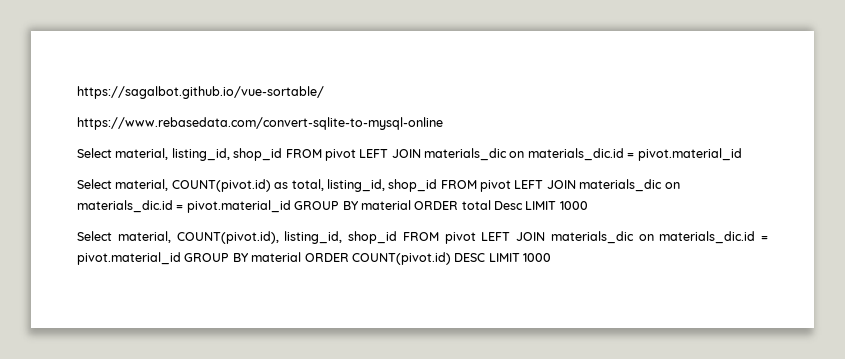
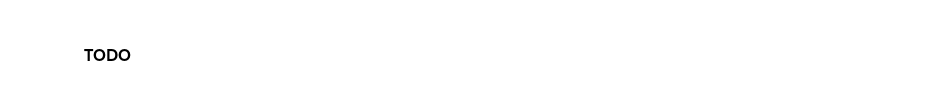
[77,86,324,99] [77,117,443,130] [77,148,742,161] [77,179,680,192] [77,200,588,213] [77,231,768,244] [77,252,551,265] https://sagalbot.github.io/vue-sortable/ // https://www.rebasedata.com/convert-sqlite-to-mysql-online // Select material, listing_id, shop_id FROM pivot LEFT JOIN materials_dic on materials_dic.id = pivot.material_id // Select material, COUNT(pivot.id) as total, listing_id, shop_id FROM pivot LEFT JOIN materials_dic on materials_dic.id = pivot.material_id GROUP BY material ORDER total Desc LIMIT 1000 // Select material, COUNT(pivot.id), listing_id, shop_id FROM pivot LEFT JOIN materials_dic on materials_dic.id = pivot.material_id GROUP BY material ORDER COUNT(pivot.id) DESC LIMIT 1000 -> [84,49,131,61] TODO

